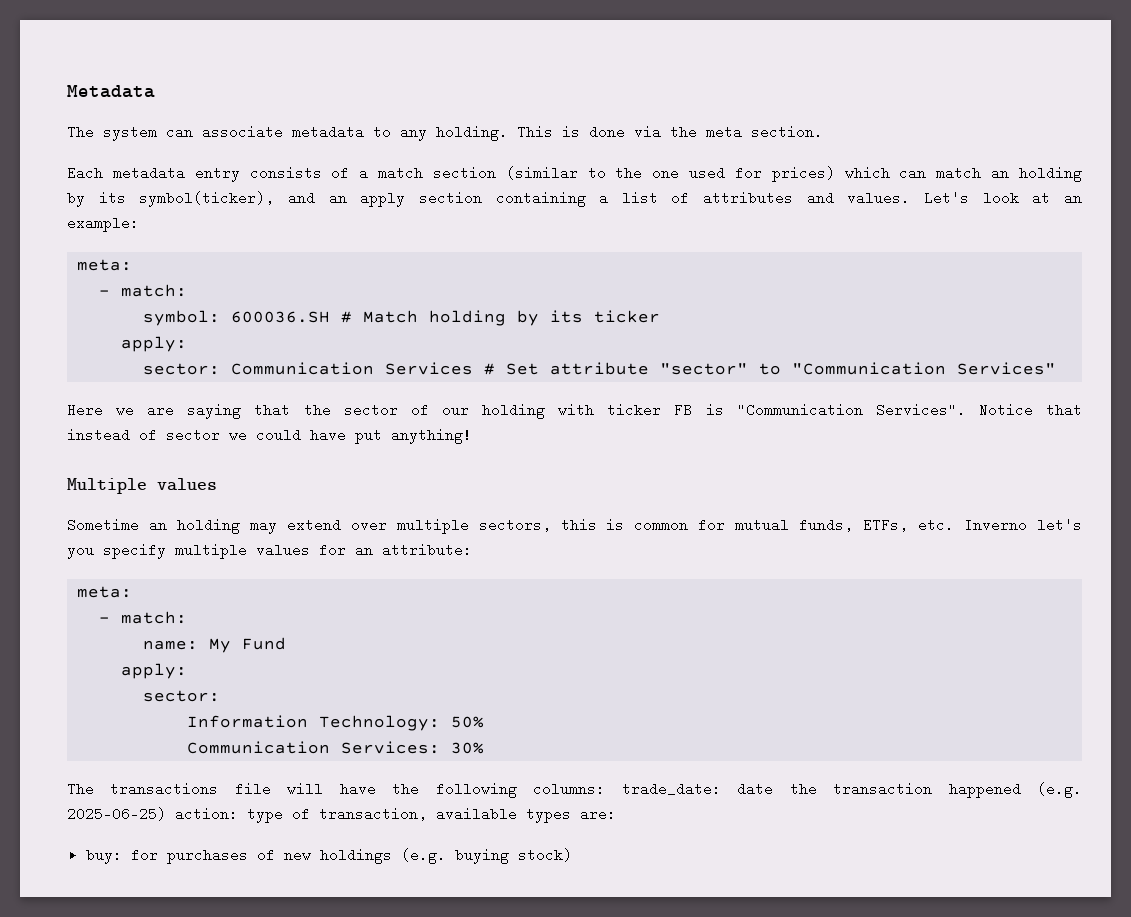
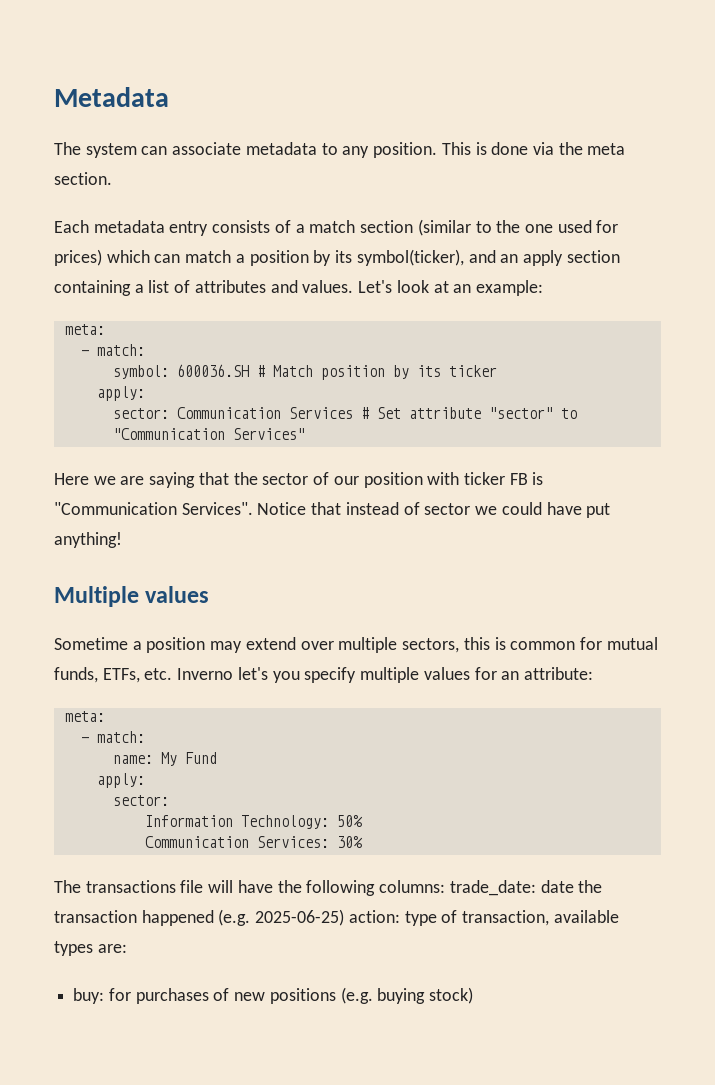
[436,125,508,141] holding. -> [373,142,438,158] position.
[991,166,1083,182] an holding -> [235,250,309,266] a position
[429,310,507,326] holding -> [320,365,385,380] position
[482,403,546,419] holding -> [363,472,423,488] position
[148,518,240,534] an holding -> [132,637,206,653] a position
[319,848,392,864] holdings -> [269,988,336,1004] positions

